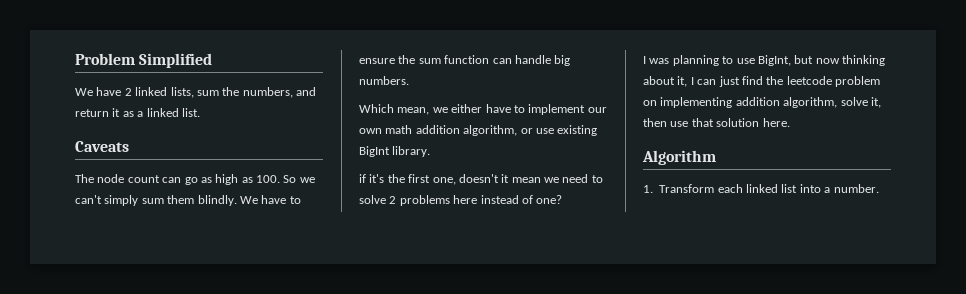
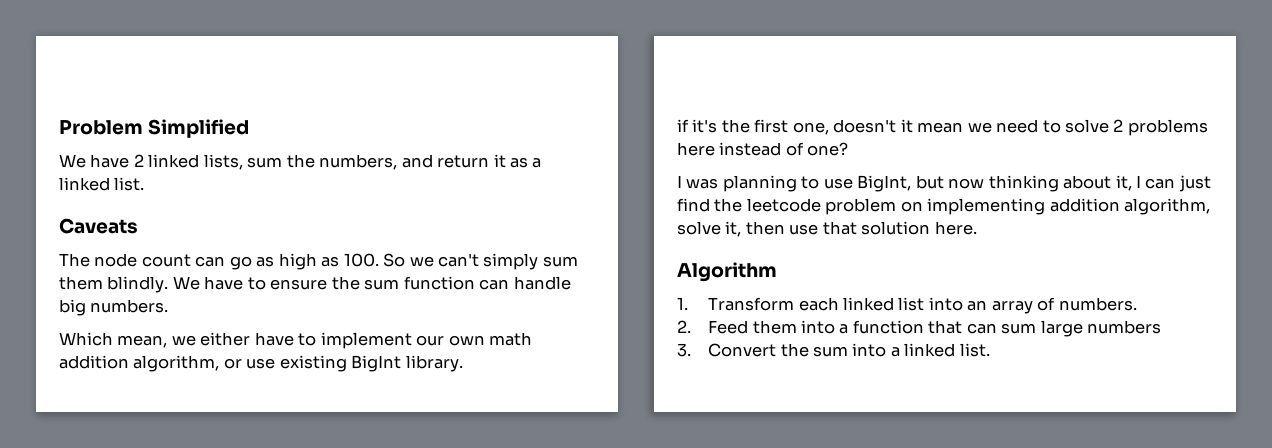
[824,184,879,193] a number. -> [967,297,1137,314] [677,320,1162,337] [677,343,990,357] an array of numbers. // 2. Feed them into a function that can sum large numbers // 3. Convert the sum into a linked list.

